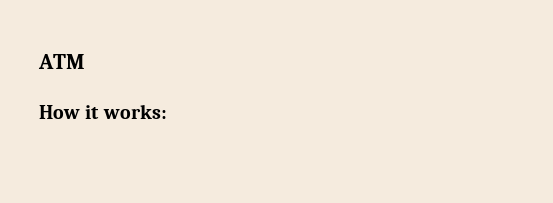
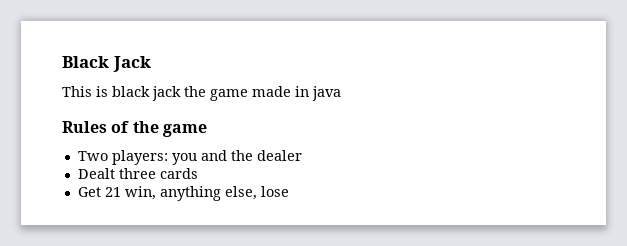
[38,54,85,69] [39,104,167,119] ATM // How it works: -> [62,56,151,72] [62,86,341,101] [62,121,207,137] [77,150,302,165] [77,168,198,179] [77,186,289,201] Black Jack // This is black jack the game made in java // Rules of the game // Two players: you and the dealer // Dealt three cards // Get 21 win, anything else, lose

